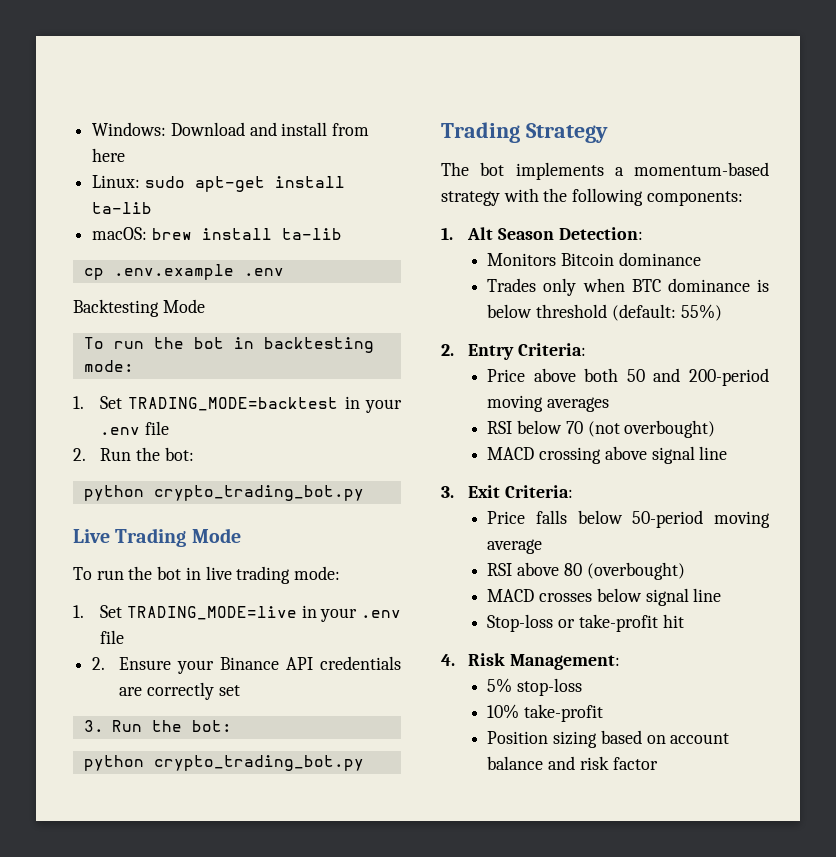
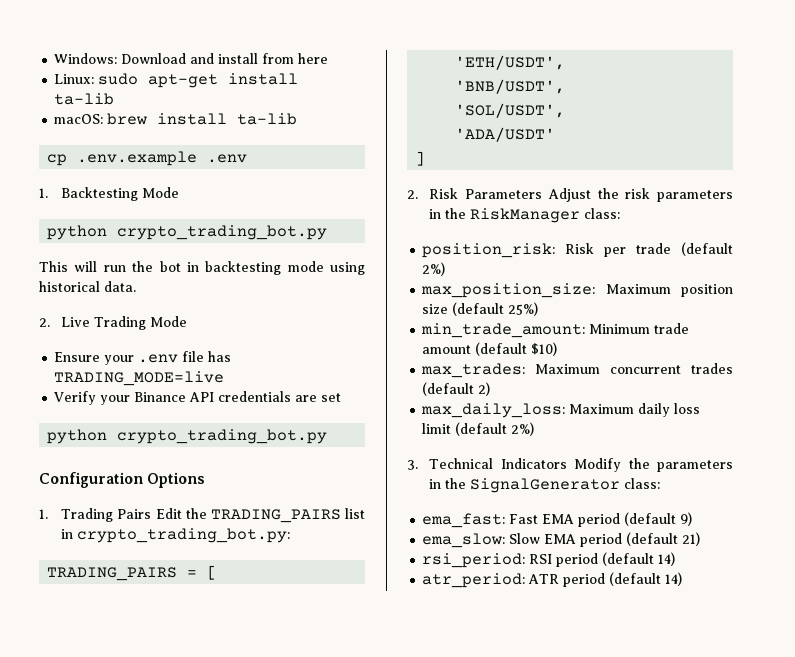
(284, 272) none -> [39,188,48,198] 1.
[83,337,104,349] To -> [47,225,328,240] [39,261,98,272] python crypto_trading_bot.py // This will
[83,360,134,372] [73,396,402,413] [100,421,169,435] [73,447,194,461] [83,485,364,501] [73,528,241,547] [73,566,341,584] [73,605,401,622] [100,630,125,644] [92,657,172,670] mode: // 1. Set TRADING_MODE=backtest in your .env file // 2. Run the bot: // python crypto_trading_bot.py // Live Trading Mode // To run the bot in live trading mode: // 1. Set TRADING_MODE=live in your .env file // 2. Ensure -> [287,261,365,275] [39,281,136,292] [39,316,188,330] [54,351,232,365] [54,371,225,386] [54,391,97,405] mode using historical data. // 2. Live Trading Mode // Ensure your .env file has TRADING_MODE=live // Verify
[147,682,215,700] correctly -> (318, 398) none
[83,720,233,732] [83,755,364,771] [441,122,608,143] [441,162,769,180] [441,188,743,206] [441,227,643,240] [487,252,701,266] [487,278,769,296] [487,304,722,321] [441,343,586,360] [487,368,769,386] [487,395,610,412] [487,420,716,438] [487,446,728,464] [441,485,573,498] [487,510,770,528] [487,539,543,554] [487,562,685,580] [487,588,722,606] [487,614,684,632] [441,653,620,670] [487,678,583,696] [487,704,604,722] [487,730,730,748] [487,756,658,770] 3. Run the bot: // python crypto_trading_bot.py // Trading Strategy // The bot implements a momentum-based strategy with the following components: // 1. Alt Season Detection: // Monitors Bitcoin dominance // Trades only when BTC dominance is below threshold (default: 55%) // 2. Entry Criteria: // Price above both 50 and 200-period moving averages // RSI below 70 (not overbought) // MACD crossing above signal line // 3. Exit Criteria: // Price falls below 50-period moving average // RSI above 80 (overbought) // MACD crosses below signal line // Stop-loss or take-profit hit // 4. Risk Management: // 5% stop-loss // 10% take-profit // Position sizing based on account balance and risk factor -> [47,429,328,444] [39,472,206,488] [39,508,366,523] [61,528,291,543] [47,565,218,581] [455,55,566,70] [455,79,566,94] [455,103,566,118] [455,127,556,142] [415,151,426,166] [407,188,733,202] [429,208,621,223] [422,242,733,258] [422,262,446,276] [421,283,733,298] [422,302,539,316] [421,323,690,338] [422,342,558,356] [421,363,733,378] [422,382,491,396] [421,403,701,418] [422,422,535,436] [407,458,733,472] [429,478,661,493] [422,512,693,528] [422,532,701,548] [422,552,676,568] [422,572,683,588] python crypto_trading_bot.py // Configuration Options // 1. Trading Pairs Edit the TRADING_PAIRS list in crypto_trading_bot.py: // TRADING_PAIRS = [ // 'ETH/USDT', // 'BNB/USDT', // 'SOL/USDT', // 'ADA/USDT' // ] // 2. Risk Parameters Adjust the risk parameters in the RiskManager class: // position_risk: Risk per trade (default 2%) // max_position_size: Maximum position size (default 25%) // min_trade_amount: Minimum trade amount (default $10) // max_trades: Maximum concurrent trades (default 2) // max_daily_loss: Maximum daily loss limit (default 2%) // 3. Technical Indicators Modify the parameters in the SignalGenerator class: // ema_fast: Fast EMA period (default 9) // ema_slow: Slow EMA period (default 21) // rsi_period: RSI period (default 14) // atr_period: ATR period (default 14)

